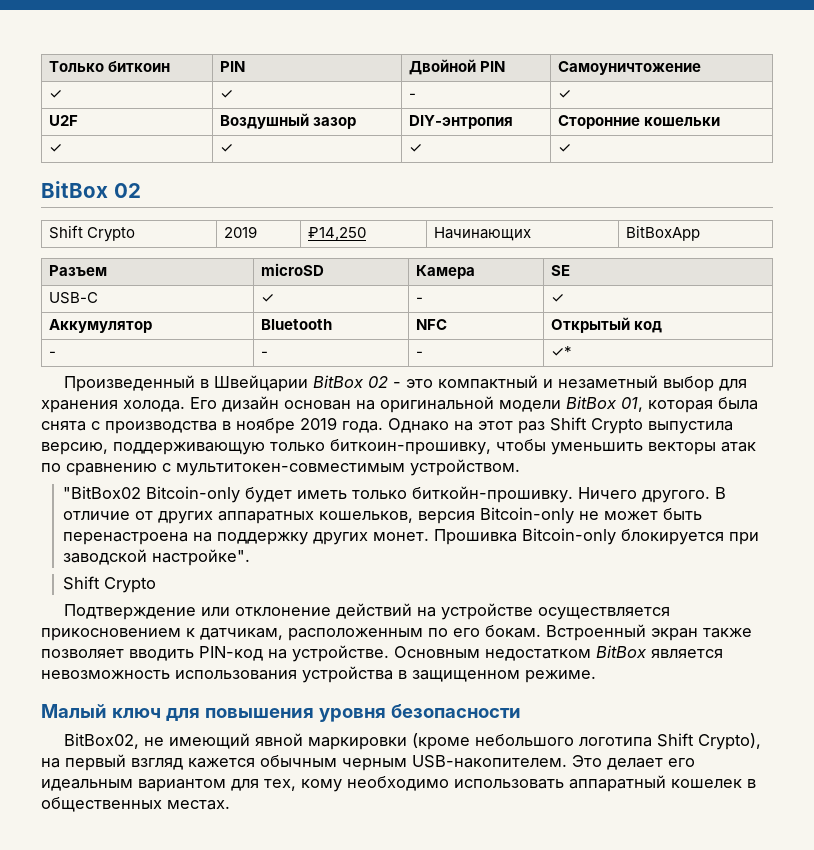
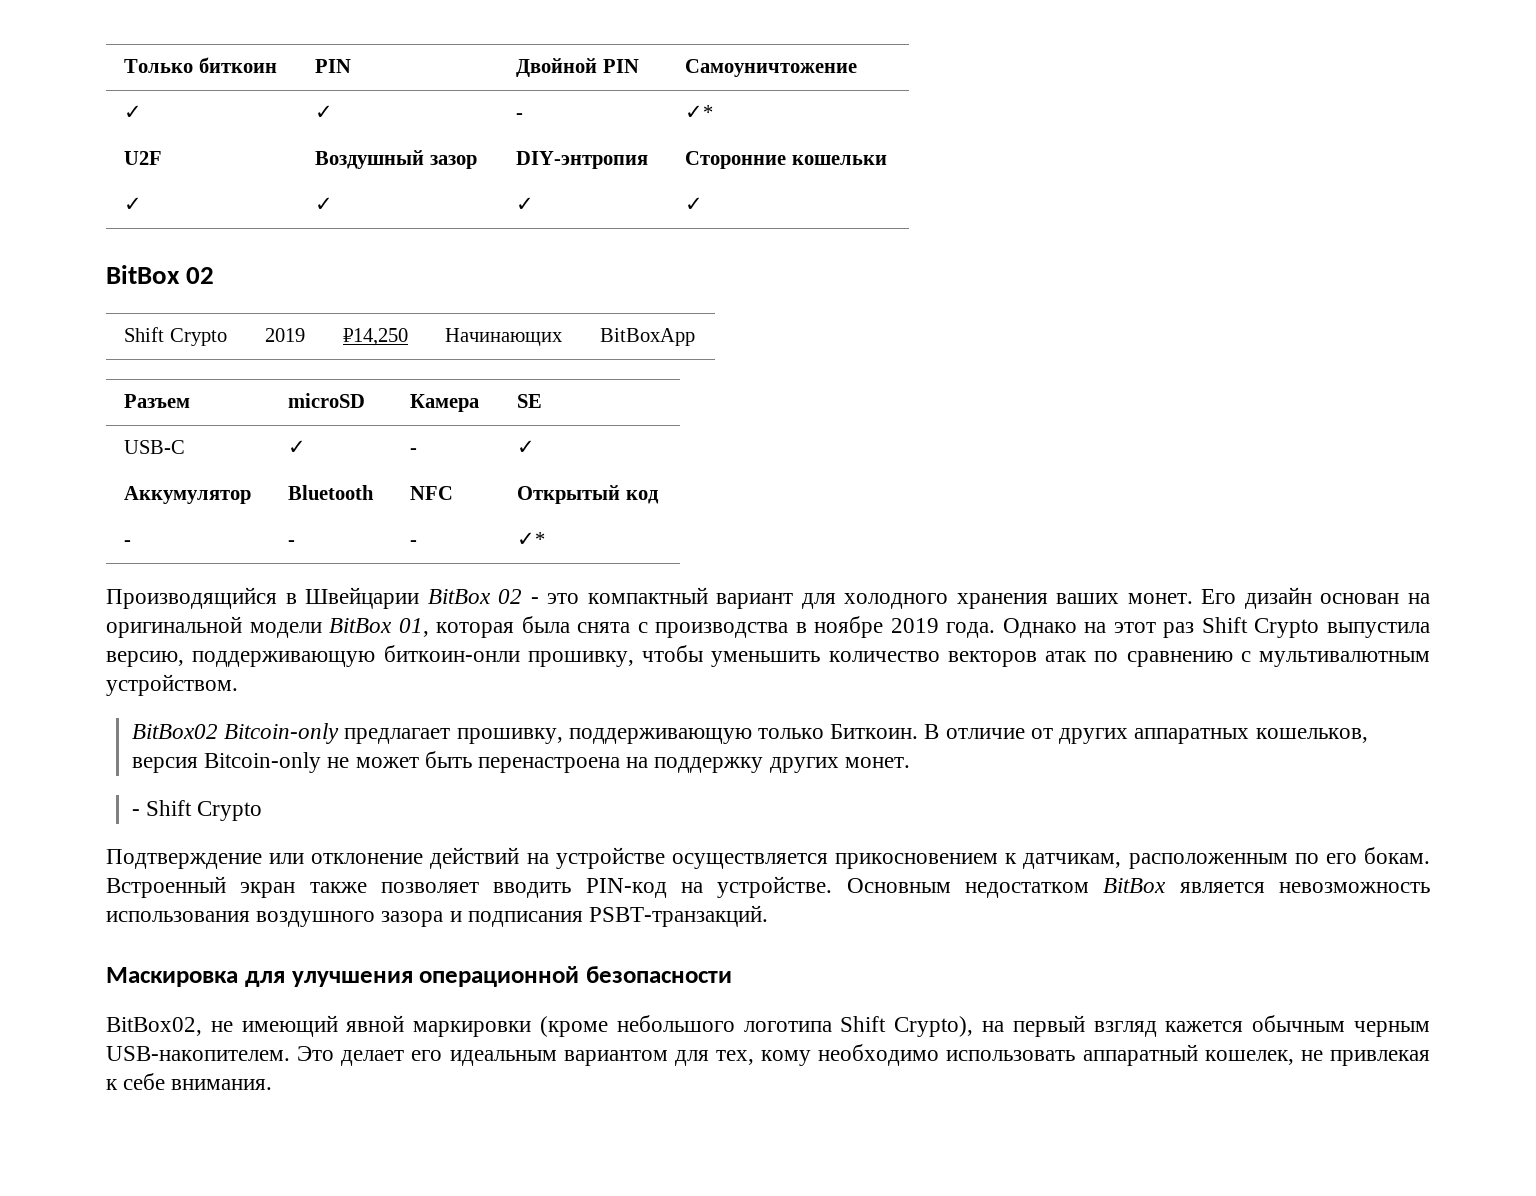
[558,90,572,99] ✓ -> [685,105,714,119] ✓*
[63,375,195,392] Произведенный -> [106,587,277,609] Производящийся
[542,375,747,392] [41,400,185,413] и незаметный выбор для хранения холода. -> [716,593,1193,609] вариант для холодного хранения ваших монет.
[270,439,716,455] только биткоин-прошивку, чтобы уменьшить векторы -> [383,645,1037,667] биткоин-онли прошивку, чтобы уменьшить количество векторов
[176,463,405,476] мультитокен-совместимым -> [1259,651,1430,667] мультивалютным
[63,486,711,503] "BitBox02 Bitcoin-only будет иметь только биткойн-прошивку. Ничего другого. -> [132,723,919,744] BitBox02 Bitcoin-only предлагает прошивку, поддерживающую только Биткоин.
[434,528,760,545] [63,549,251,566] Прошивка Bitcoin-only блокируется при заводской настройке". // -> [132,809,141,816] // -
[302,666,596,683] [41,704,386,722] устройства в защищенном режиме. // Малый ключ для повышения уровня -> [256,905,769,927] [106,966,580,987] воздушного зазора и подписания PSBT-транзакций. // Маскировка для улучшения операционной
[671,779,756,788] [41,797,230,812] кошелек в общественных местах. -> [1204,1050,1430,1066] [106,1073,273,1090] кошелек, не привлекая к себе внимания.

